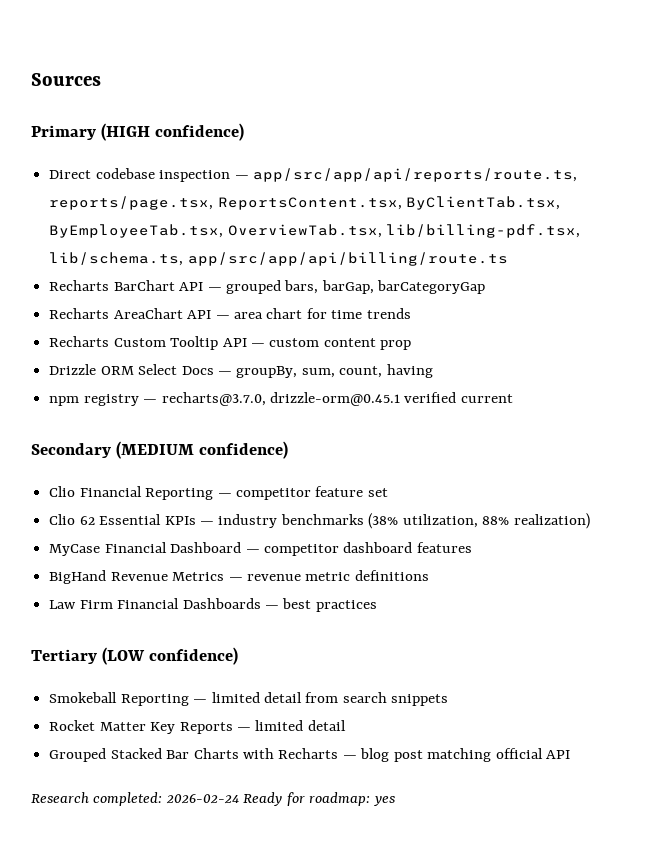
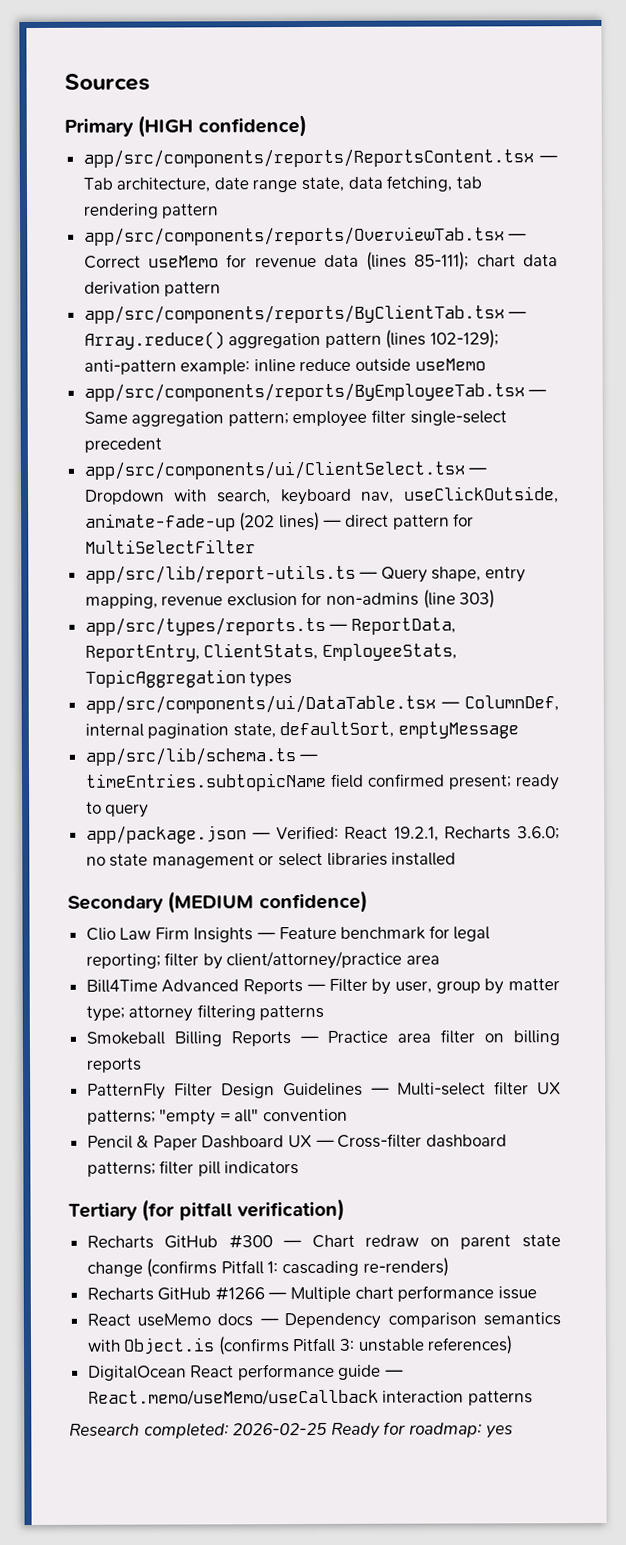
[49,168,577,182] [49,196,561,210] [49,224,581,238] [49,252,508,266] [49,280,486,294] [49,308,411,319] [49,336,412,350] [49,364,433,378] [49,392,513,406] [31,441,289,459] [49,486,388,500] [49,513,590,529] [49,542,472,556] [49,570,429,584] [49,598,377,612] [31,647,239,665] [49,692,449,706] [49,720,346,734] [49,748,571,762] Direct codebase inspection — app/src/app/api/reports/route.ts, reports/page.tsx, ReportsContent.tsx, ByClientTab.tsx, ByEmployeeTab.tsx, OverviewTab.tsx, lib/billing-pdf.tsx, lib/schema.ts, app/src/app/api/billing/route.ts // Recharts BarChart API — grouped bars, barGap, barCategoryGap // Recharts AreaChart API — area chart for time trends // Recharts Custom Tooltip API — custom content prop // Drizzle ORM Select Docs — groupBy, sum, count, having // npm registry — recharts@3.7.0, drizzle-orm@0.45.1 verified current // Secondary (MEDIUM confidence) // Clio Financial Reporting — competitor feature set // Clio 62 Essential KPIs — industry benchmarks (38% utilization, 88% realization) // MyCase Financial Dashboard — competitor dashboard features // BigHand Revenue Metrics — revenue metric definitions // Law Firm Financial Dashboards — best practices // Tertiary (LOW confidence) // Smokeball Reporting — limited detail from search snippets // Rocket Matter Key Reports — limited detail // Grouped Stacked Bar Charts with Recharts — blog post matching official API -> [82,148,558,168] [82,175,482,193] [83,203,220,219] [83,226,528,246] [83,251,559,271] [83,281,222,297] [83,304,528,324] [83,329,500,350] [83,358,486,375] [83,382,548,402] [83,409,507,428] [83,437,162,453] [83,460,488,480] [84,486,559,506] [84,511,475,532] [84,539,256,554] [84,564,527,584] [84,589,496,609] [84,616,456,636] [84,642,457,662] [84,669,293,688] [84,694,559,714] [84,721,520,739] [84,747,319,766] [85,772,560,792] [85,801,150,818] [85,825,560,844] [85,852,457,869] [67,890,368,914] [85,925,491,943] [85,950,441,970] [85,978,560,995] [85,1004,325,1022] [85,1029,561,1047] [85,1057,142,1073] [86,1081,561,1100] [86,1108,349,1126] [86,1133,507,1151] [86,1160,300,1177] [68,1198,345,1222] [86,1234,562,1250] [86,1257,449,1278] [86,1285,537,1303] [86,1312,561,1330] [86,1335,514,1356] [87,1363,405,1381] [87,1388,533,1406] app/src/components/reports/ReportsContent.tsx — Tab architecture, date range state, data fetching, tab rendering pattern // app/src/components/reports/OverviewTab.tsx — Correct useMemo for revenue data (lines 85-111); chart data derivation pattern // app/src/components/reports/ByClientTab.tsx — Array.reduce() aggregation pattern (lines 102-129); anti-pattern example: inline reduce outside useMemo // app/src/components/reports/ByEmployeeTab.tsx — Same aggregation pattern; employee filter single-select precedent // app/src/components/ui/ClientSelect.tsx — Dropdown with search, keyboard nav, useClickOutside, animate-fade-up (202 lines) — direct pattern for MultiSelectFilter // app/src/lib/report-utils.ts — Query shape, entry mapping, revenue exclusion for non-admins (line 303) // app/src/types/reports.ts — ReportData, ReportEntry, ClientStats, EmployeeStats, TopicAggregation types // app/src/components/ui/DataTable.tsx — ColumnDef, internal pagination state, defaultSort, emptyMessage // app/src/lib/schema.ts — timeEntries.subtopicName field confirmed present; ready to query // app/package.json — Verified: React 19.2.1, Recharts 3.6.0; no state management or select libraries installed // Secondary (MEDIUM confidence) // Clio Law Firm Insights — Feature benchmark for legal reporting; filter by client/attorney/practice area // Bill4Time Advanced Reports — Filter by user, group by matter type; attorney filtering patterns // Smokeball Billing Reports — Practice area filter on billing reports // PatternFly Filter Design Guidelines — Multi-select filter UX patterns; "empty = all" convention // Pencil & Paper Dashboard UX — Cross-filter dashboard patterns; filter pill indicators // Tertiary (for pitfall verification) // Recharts GitHub #300 — Chart redraw on parent state change (confirms Pitfall 1: cascading re-renders) // Recharts GitHub #1266 — Multiple chart performance issue // React useMemo docs — Dependency comparison semantics with Object.is (confirms Pitfall 3: unstable references) // DigitalOcean React performance guide — React.memo/useMemo/useCallback interaction patterns
[165,794,239,804] 2026-02-24 -> [232,1422,328,1436] 2026-02-25

